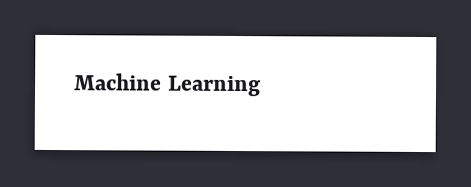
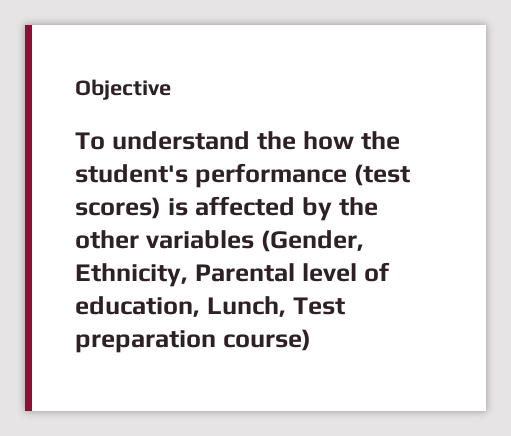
[74,73,261,97] Machine Learning -> [75,79,171,100] [75,131,400,150] [75,163,410,188] [75,196,378,221] [75,230,364,252] [75,262,390,287] [75,296,345,317] [75,329,311,353] Objective // To understand the how the student's performance (test scores) is affected by the other variables (Gender, Ethnicity, Parental level of education, Lunch, Test preparation course)

